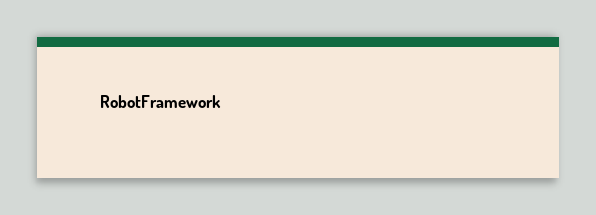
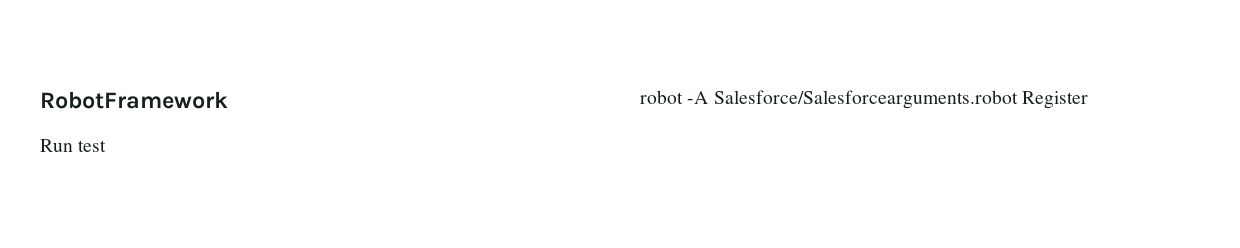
(221, 101) none -> [40,139,107,152] [640,90,1088,109] // Run test // robot -A Salesforce/Salesforcearguments.robot Register

